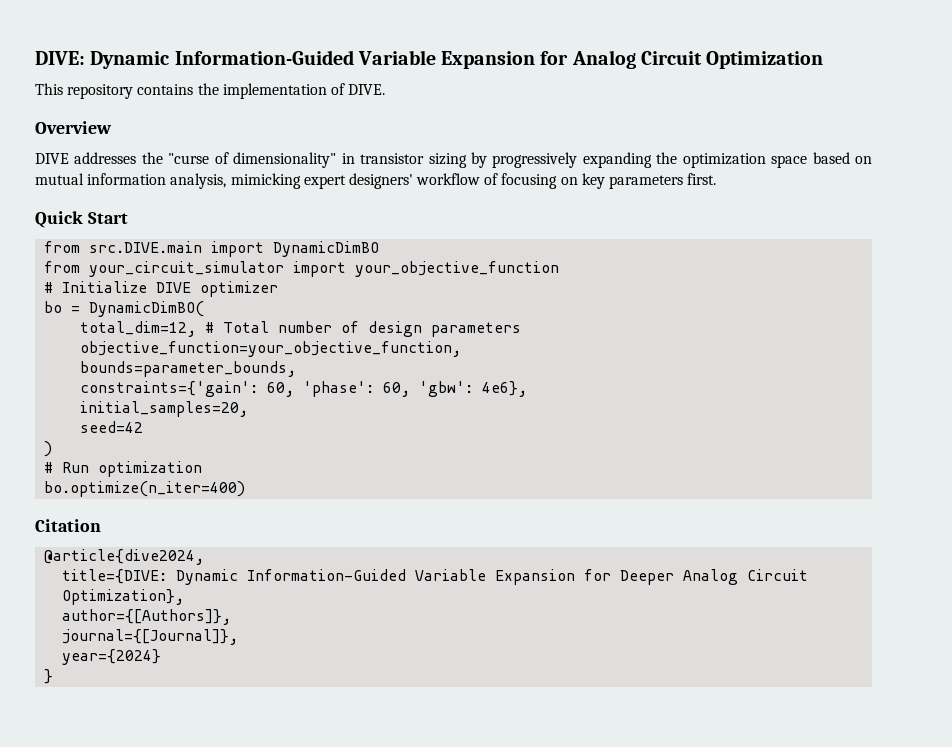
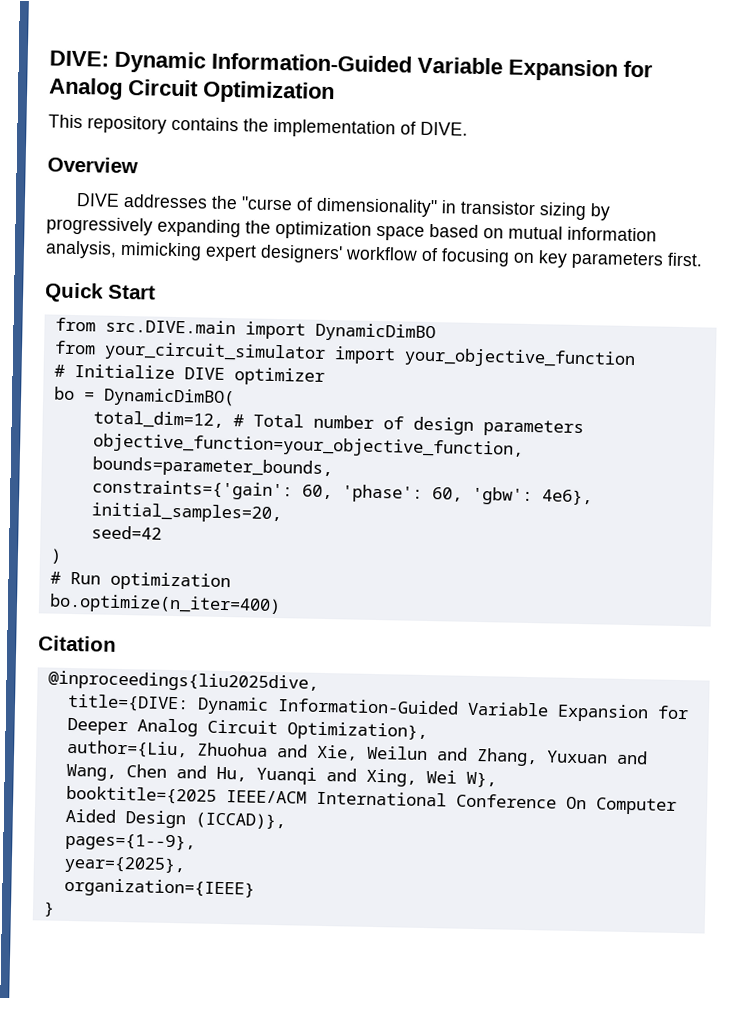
[44,549,205,565] @article{dive2024, -> [47,670,319,693] @inproceedings{liu2025dive,
[62,609,232,625] [62,629,239,645] [62,649,162,665] author={[Authors]}, // journal={[Journal]}, // year={2024} -> [66,739,648,767] [65,763,497,788] [65,785,677,815] [64,808,286,830] [64,832,196,852] [63,855,186,875] [63,877,255,899] author={Liu, Zhuohua and Xie, Weilun and Zhang, Yuxuan and Wang, Chen and Hu, Yuanqi and Xing, Wei W}, // booktitle={2025 IEEE/ACM International Conference On Computer Aided Design (ICCAD)}, // pages={1--9}, // year={2025}, // organization={IEEE}

